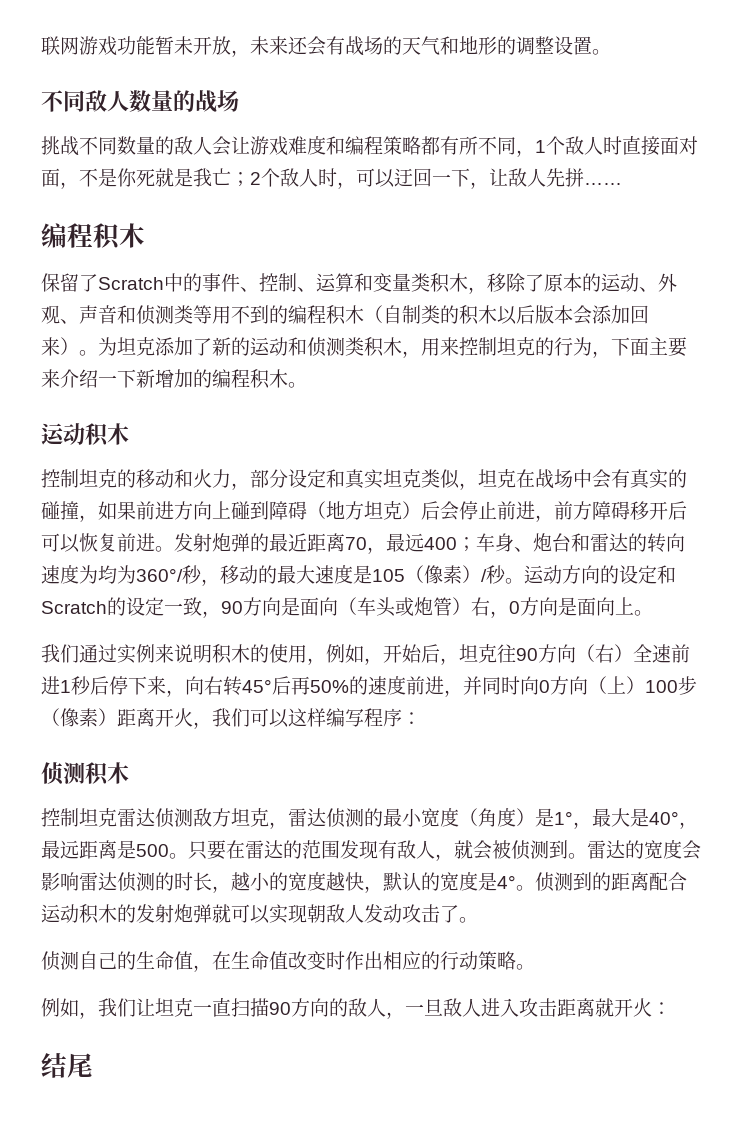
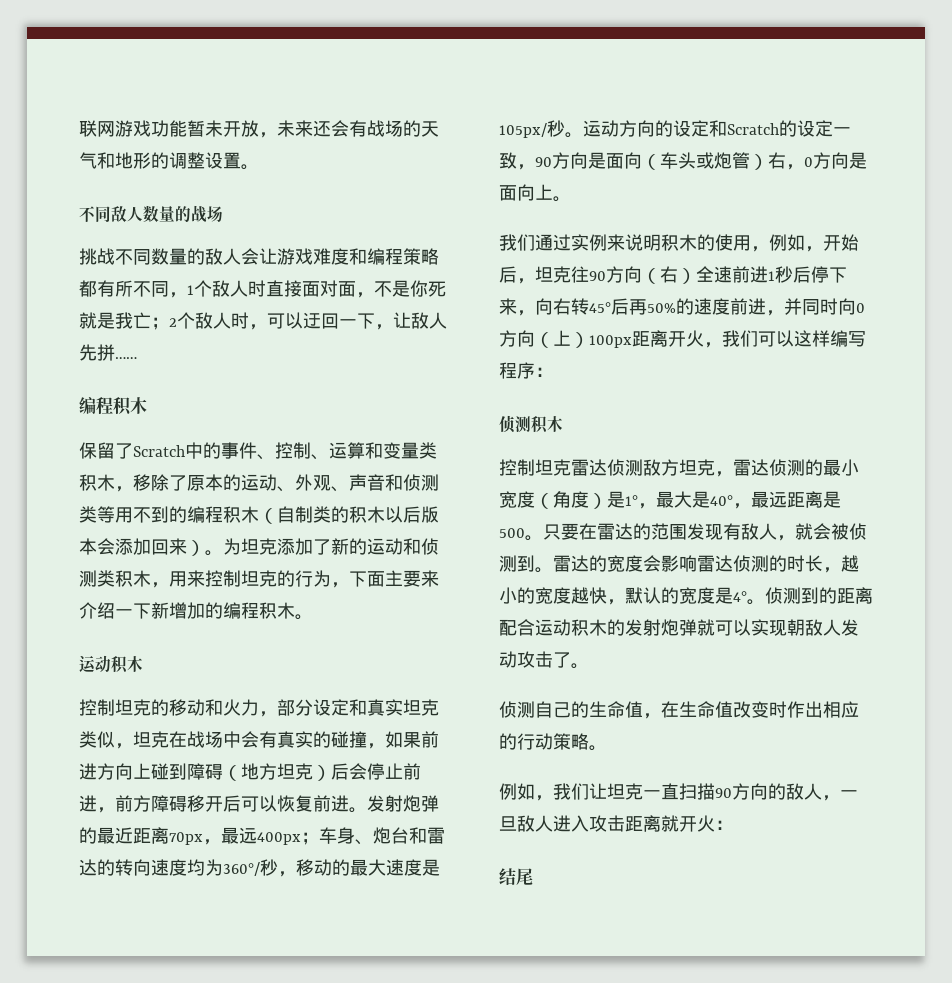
[345,533,457,554] 70，最远400 -> [169,827,301,845] 70px，最远400px
[79,565,98,584] 为 -> (187, 867) none
[372,565,487,584] 105（像素）/ -> [499,123,547,138] 105px/
[645,676,697,695] [41,708,117,727] 100步（像素） -> [589,335,632,348] 100px

